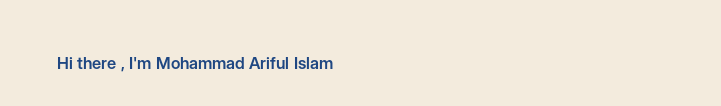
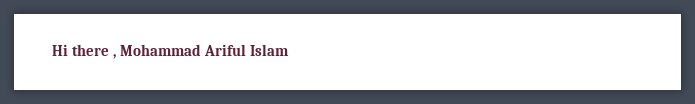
[129,57,152,69] I'm -> (117, 56) none

